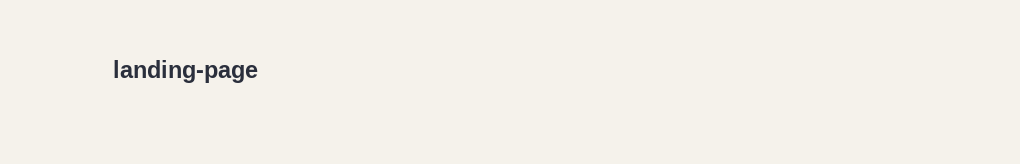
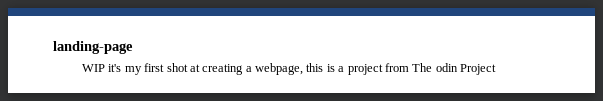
(258, 71) none -> [82,63,497,75] // WIP it's my first shot at creating a webpage, this is a project from The odin Project

